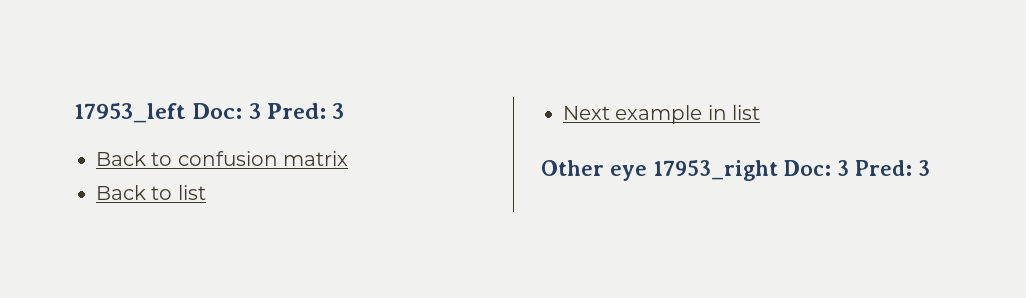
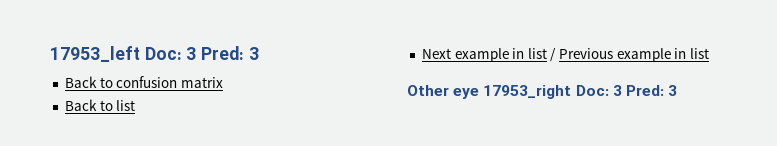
(761, 112) none -> [550,48,710,62] / Previous example in list

